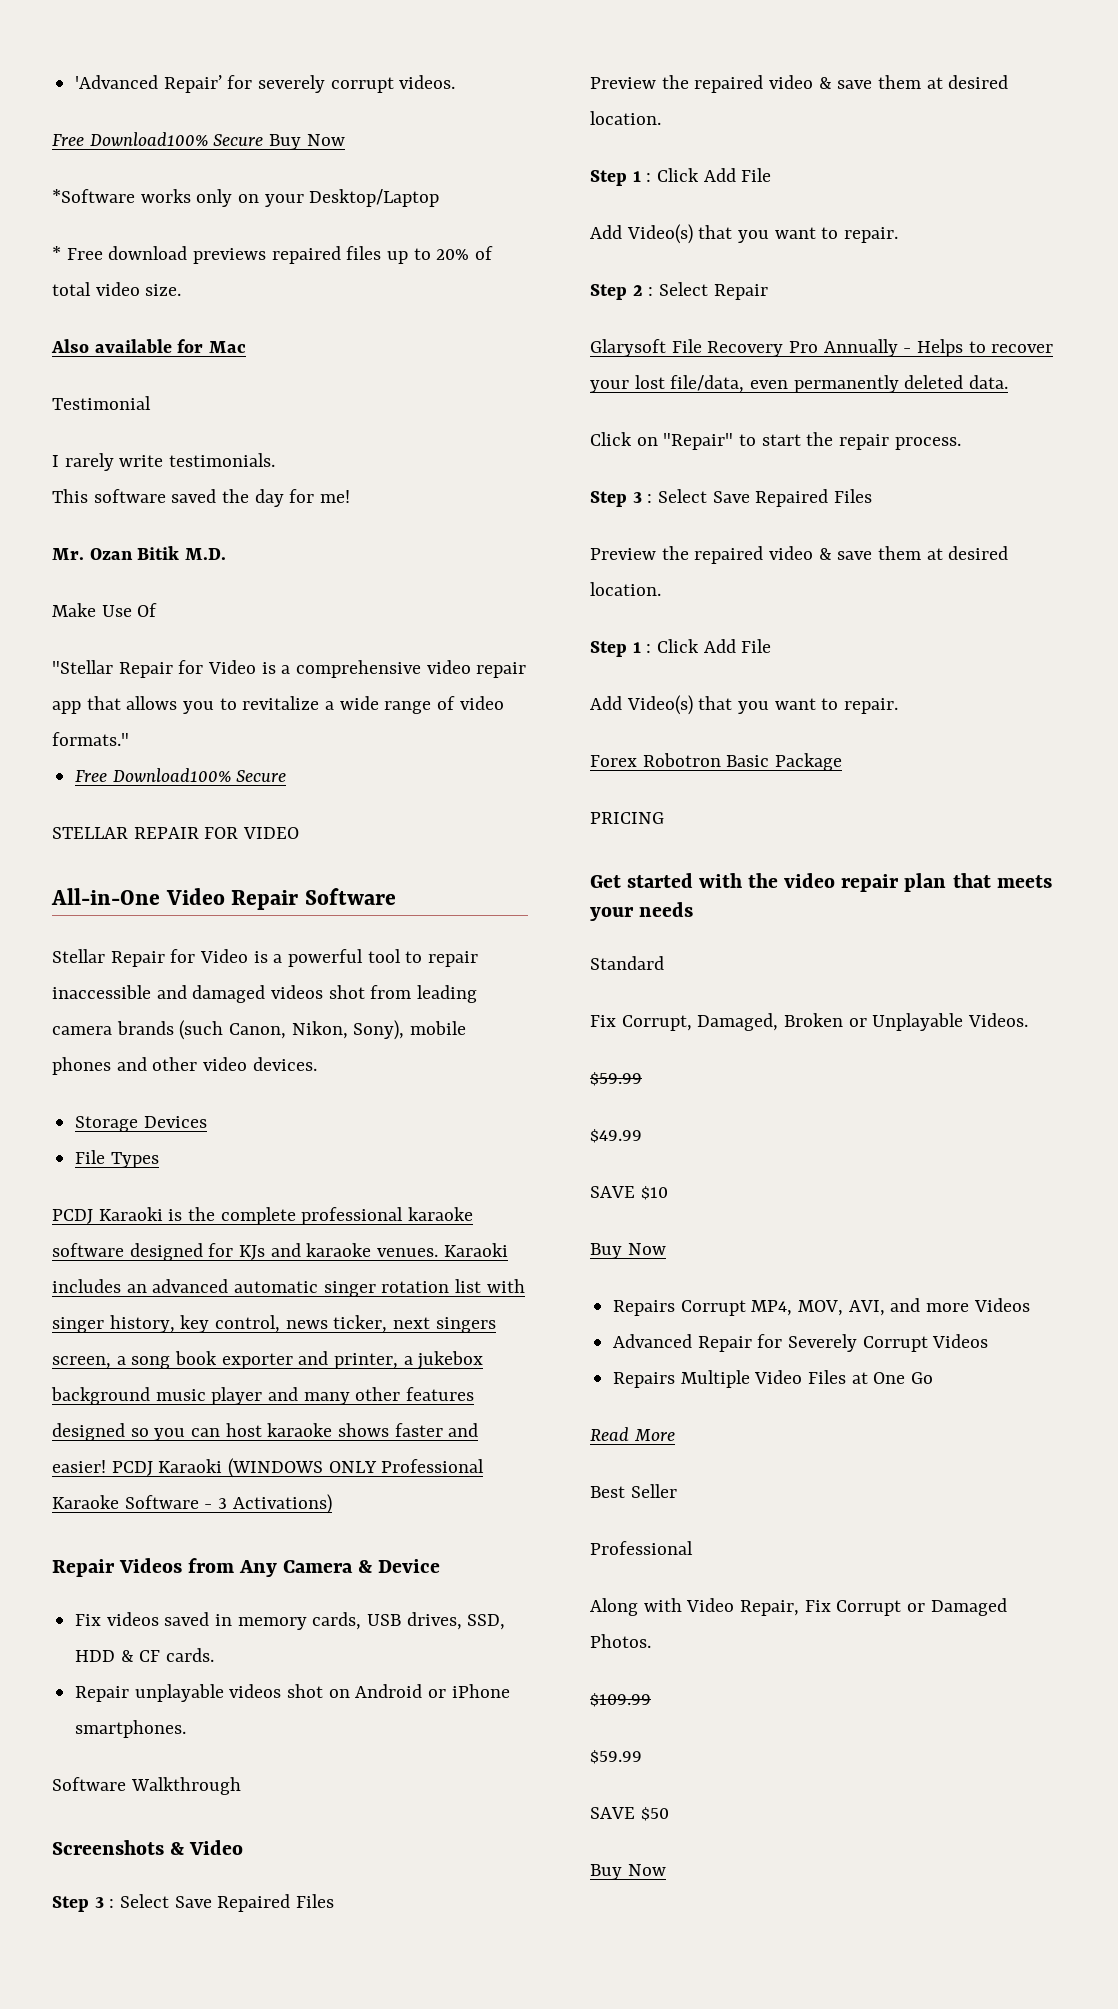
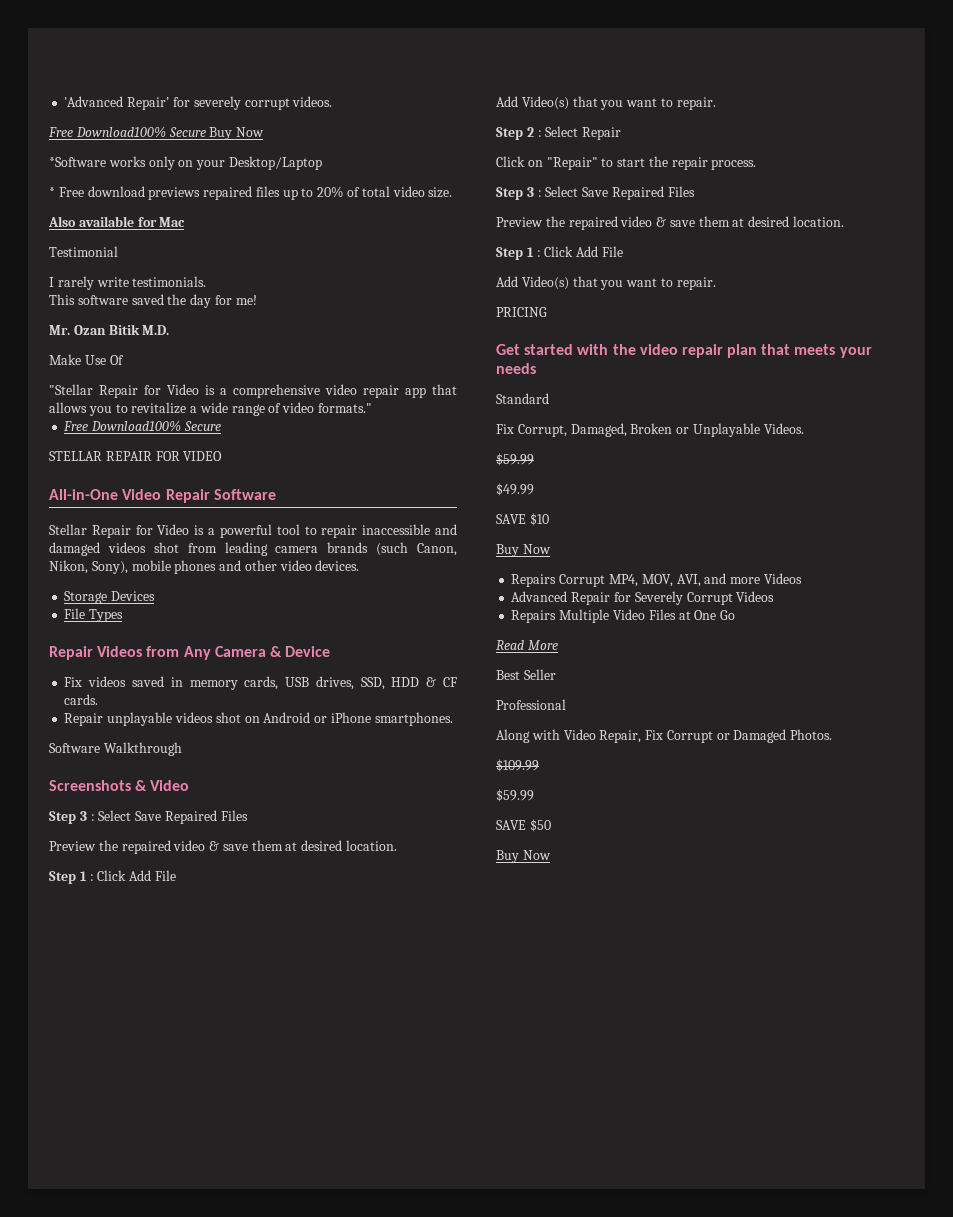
[52,1207,474,1225] [52,1243,508,1261] [52,1279,525,1297] [52,1315,496,1333] [52,1351,484,1370] [51,1387,475,1405] [52,1423,479,1441] [52,1458,485,1478] [52,1494,332,1514] // PCDJ Karaoki is the complete professional karaoke software designed for KJs and karaoke venues. Karaoki includes an advanced automatic singer rotation list with singer history, key control, news ticker, next singers screen, a song book exporter and printer, a jukebox background music player and many other features designed so you can host karaoke shows faster and easier! PCDJ Karaoki (WINDOWS ONLY Professional Karaoke Software - 3 Activations) -> (124, 615) none
[590,339,1054,357] [590,375,1009,393] // Glarysoft File Recovery Pro Annually - Helps to recover your lost file/data, even permanently deleted data. -> (622, 133) none
[590,753,843,771] // Forex Robotron Basic Package -> (716, 283) none

